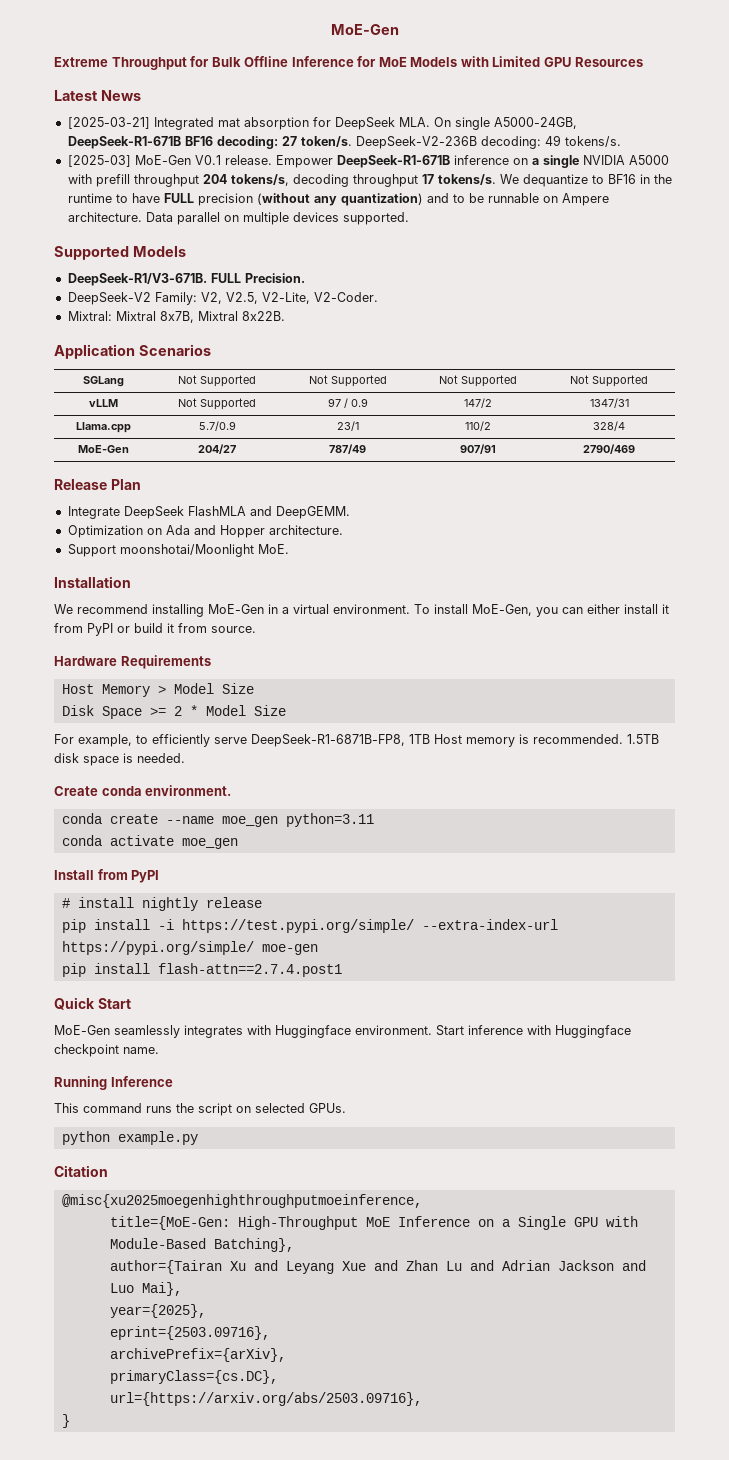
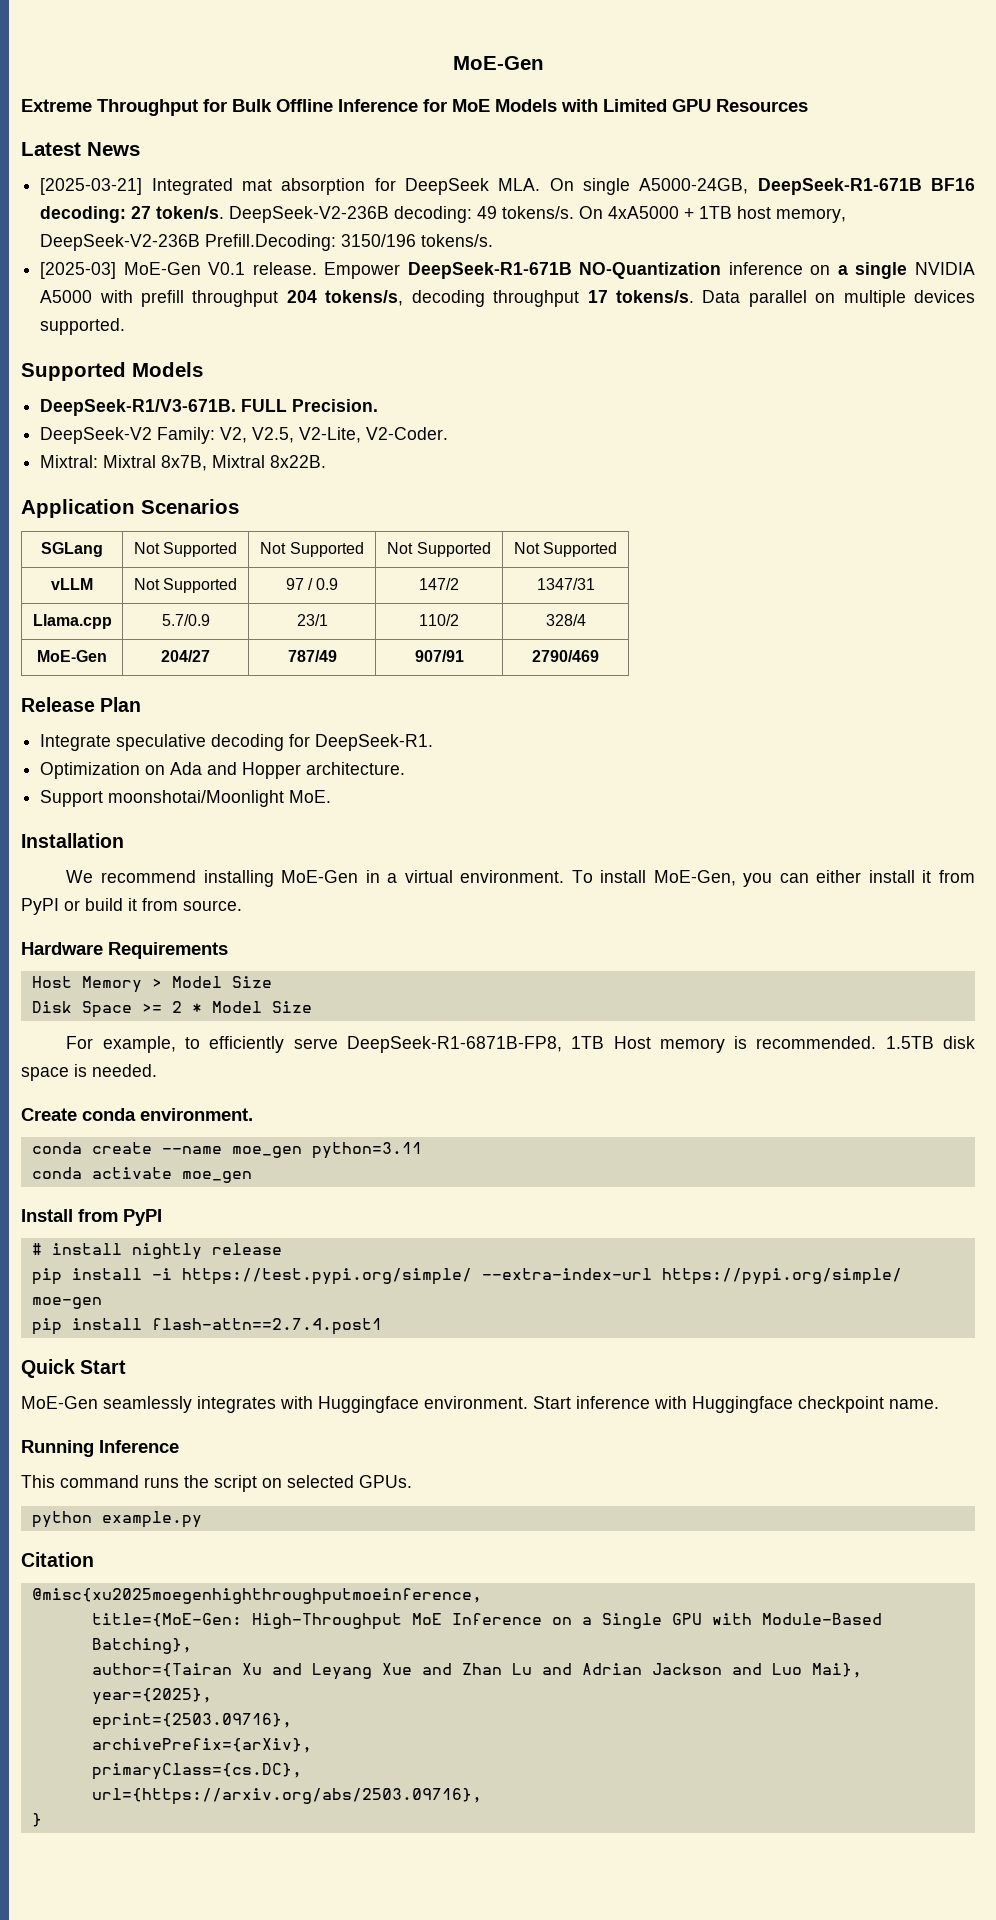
(621, 141) none -> [579,206,847,223] [40,234,494,251] On 4xA5000 + 1TB host memory, DeepSeek-V2-236B Prefill.Decoding: 3150/196 tokens/s.
(450, 161) none -> [579,262,722,279] NO-Quantization
[499,174,672,187] [67,193,609,206] [67,212,142,222] We dequantize to BF16 in the runtime to have FULL precision (without any quantization) and to be runnable on Ampere architecture. -> (694, 296) none
[123,506,350,519] DeepSeek FlashMLA and DeepGEMM. -> [116,734,434,751] speculative decoding for DeepSeek-R1.

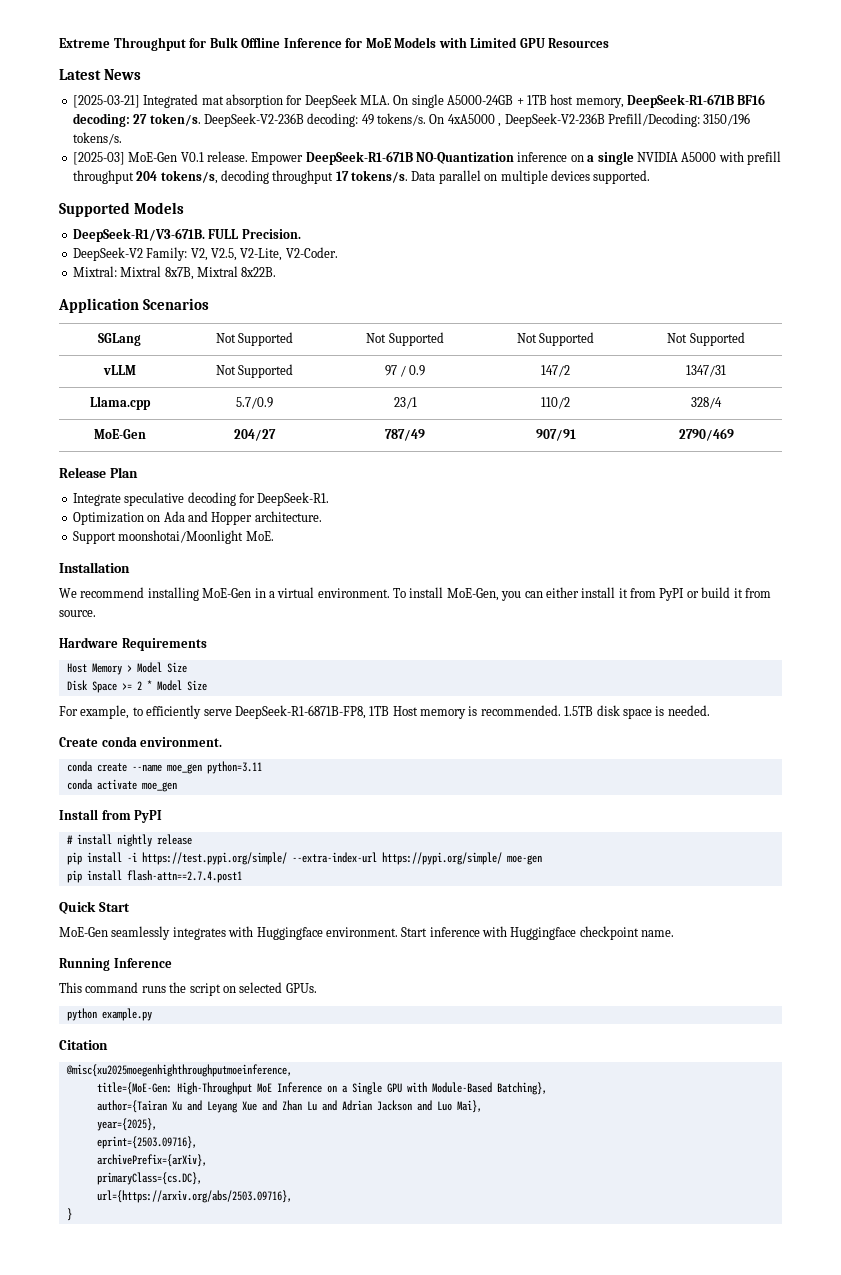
[452,56,544,70] MoE-Gen // -> (59, 43) none
[639,178,749,194] A5000-24GB, -> [447,94,624,108] A5000-24GB + 1TB host memory,
[684,206,847,223] [40,234,337,251] + 1TB host memory, DeepSeek-V2-236B Prefill.Decoding: -> [498,113,700,127] , DeepSeek-V2-236B Prefill/Decoding:

